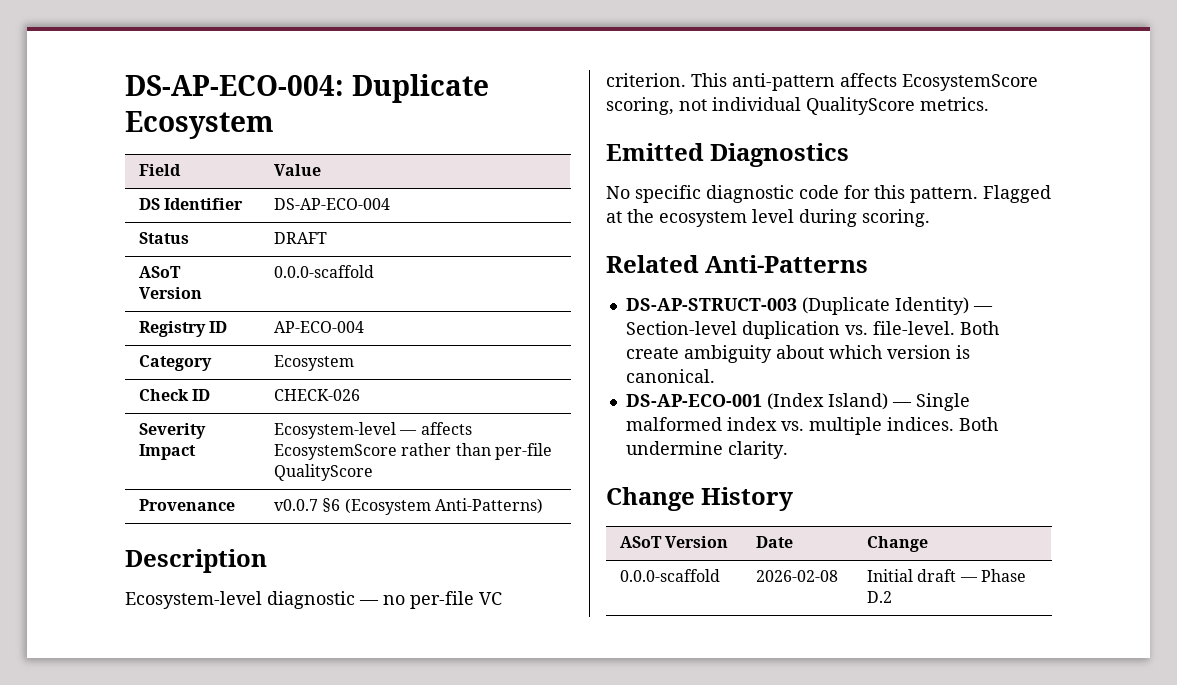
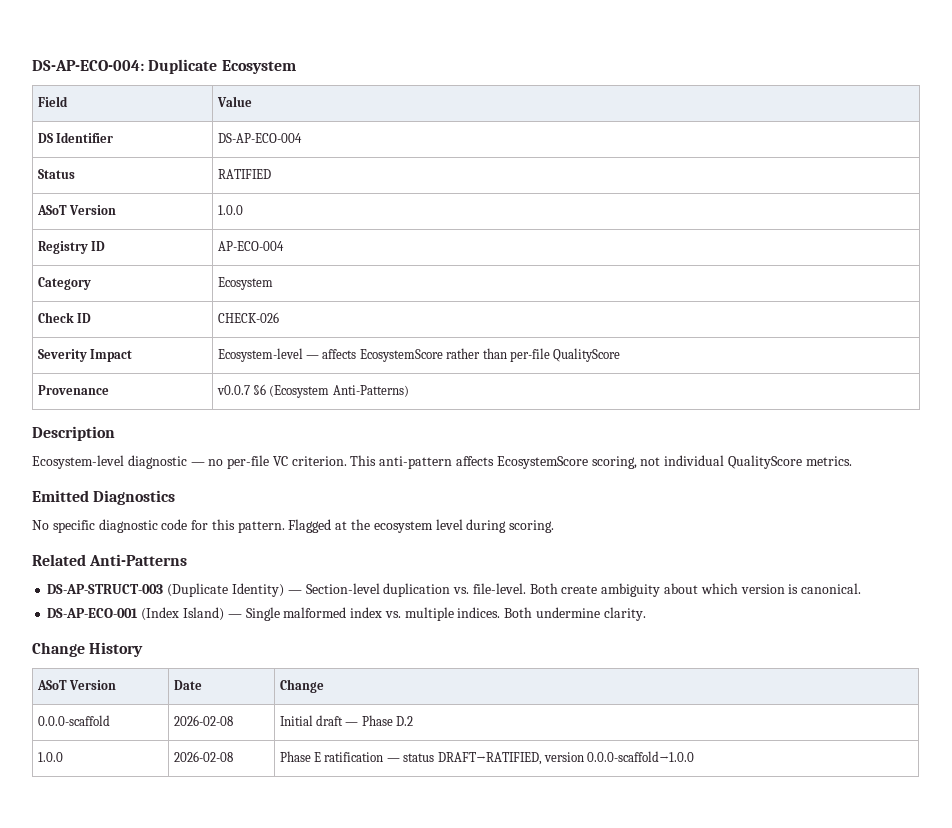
[274,232,328,244] [139,266,182,278] [139,287,203,299] [274,265,375,278] DRAFT // ASoT Version | 0.0.0-scaffold -> [217,169,271,179] [36,205,117,215] [217,205,243,215] RATIFIED // ASoT Version | 1.0.0
(893, 597) none -> [37,752,63,762] [173,751,233,762] [279,751,695,765] // 1.0.0 | 2026-02-08 | Phase E ratification — status DRAFT→RATIFIED, version 0.0.0-scaffold→1.0.0

